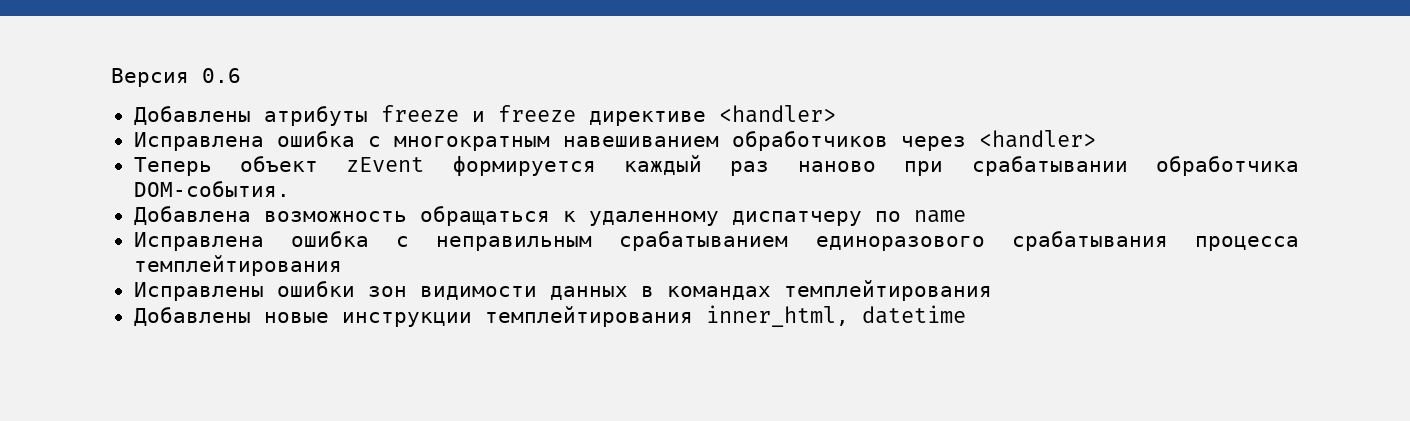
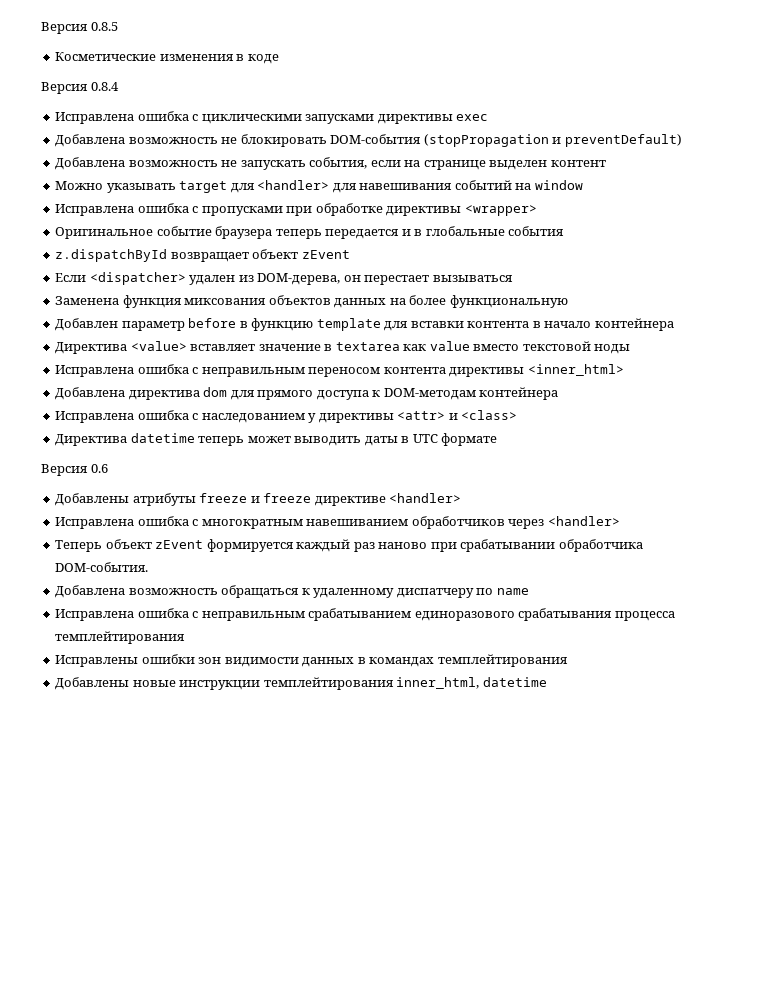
[111,68,189,87] Версия -> [41,22,118,34] [55,52,279,64] [41,82,119,94] [55,111,489,124] [55,134,682,147] [55,157,606,170] [55,180,583,193] [55,203,537,216] [55,226,565,239] [55,249,350,262] [55,272,513,285] [55,295,568,308] [55,318,674,331] [55,341,631,354] [55,364,624,377] [55,387,559,400] [55,410,518,423] [55,433,498,446] [41,464,88,476] Версия 0.8.5 // Косметические изменения в коде // Версия 0.8.4 // Исправлена ошибка с циклическими запусками директивы exec // Добавлена возможность не блокировать DOM-события (stopPropagation и preventDefault) // Добавлена возможность не запускать события, если на странице выделен контент // Можно указывать target для <handler> для навешивания событий на window // Исправлена ошибка с пропусками при обработке директивы <wrapper> // Оригинальное событие браузера теперь передается и в глобальные события // z.dispatchById возвращает объект zEvent // Если <dispatcher> удален из DOM-дерева, он перестает вызываться // Заменена функция миксования объектов данных на более функциональную // Добавлен параметр before в функцию template для вставки контента в начало контейнера // Директива <value> вставляет значение в textarea как value вместо текстовой ноды // Исправлена ошибка с неправильным переносом контента директивы <inner_html> // Добавлена директива dom для прямого доступа к DOM-методам контейнера // Исправлена ошибка с наследованием у директивы <attr> и <class> // Директива datetime теперь может выводить даты в UTC формате // Версия

